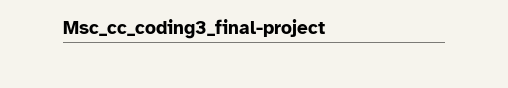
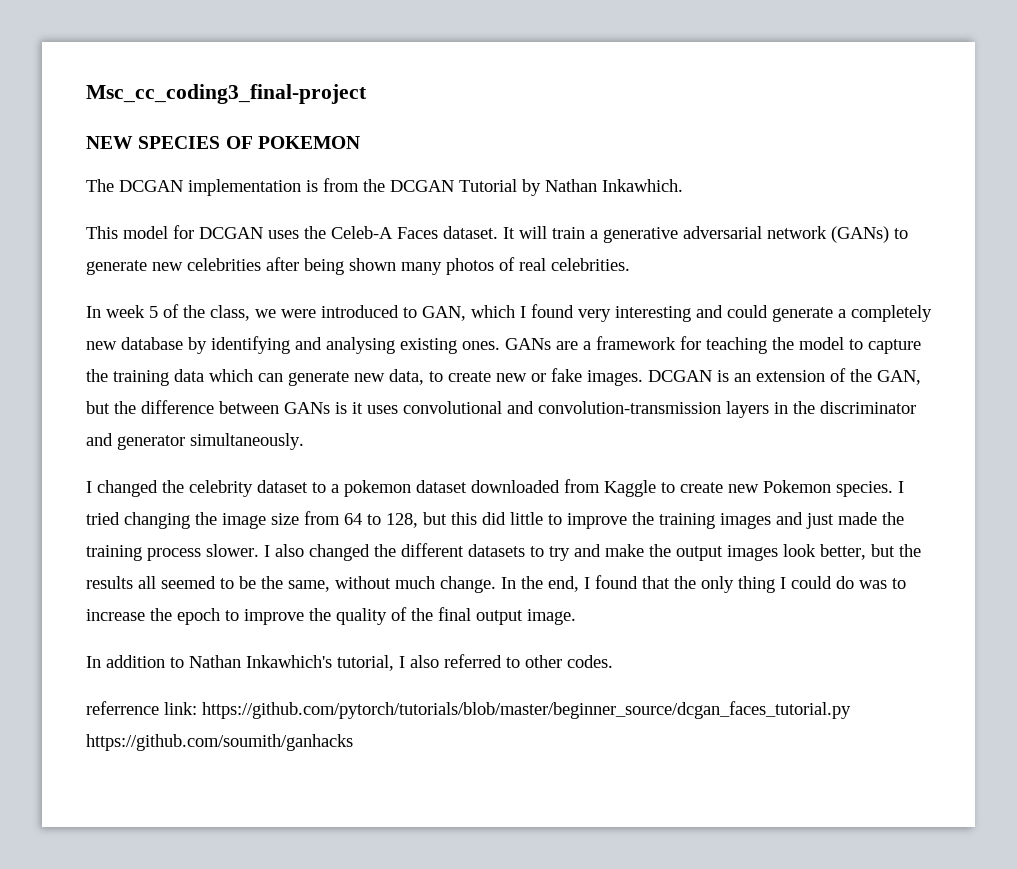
(325, 29) none -> [86,136,360,149] [86,178,683,196] [86,225,908,243] [86,257,630,275] [86,304,932,322] [86,336,921,354] [86,368,921,386] [86,400,916,418] [86,433,304,450] [86,479,904,497] [86,511,904,529] [86,543,921,561] [86,575,906,593] [86,607,576,625] [86,654,613,671] [86,701,851,719] [86,734,353,751] // NEW SPECIES OF POKEMON // The DCGAN implementation is from the DCGAN Tutorial by Nathan Inkawhich. // This model for DCGAN uses the Celeb-A Faces dataset. It will train a generative adversarial network (GANs) to generate new celebrities after being shown many photos of real celebrities. // In week 5 of the class, we were introduced to GAN, which I found very interesting and could generate a completely new database by identifying and analysing existing ones. GANs are a framework for teaching the model to capture the training data which can generate new data, to create new or fake images. DCGAN is an extension of the GAN, but the difference between GANs is it uses convolutional and convolution-transmission layers in the discriminator and generator simultaneously. // I changed the celebrity dataset to a pokemon dataset downloaded from Kaggle to create new Pokemon species. I tried changing the image size from 64 to 128, but this did little to improve the training images and just made the training process slower. I also changed the different datasets to try and make the output images look better, but the results all seemed to be the same, without much change. In the end, I found that the only thing I could do was to increase the epoch to improve the quality of the final output image. // In addition to Nathan Inkawhich's tutorial, I also referred to other codes. // referrence link: https://github.com/pytorch/tutorials/blob/master/beginner_source/dcgan_faces_tutorial.py https://github.com/soumith/ganhacks

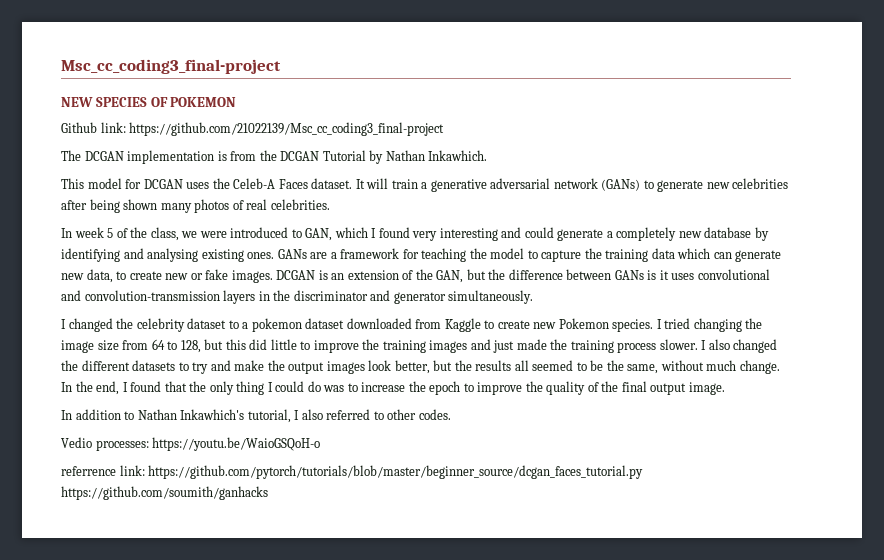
(360, 142) none -> [61,122,445,136] // Github link: https://github.com/21022139/Msc_cc_coding3_final-project
(613, 661) none -> [61,437,321,451] // Vedio processes: https://youtu.be/WaioGSQoH-o

